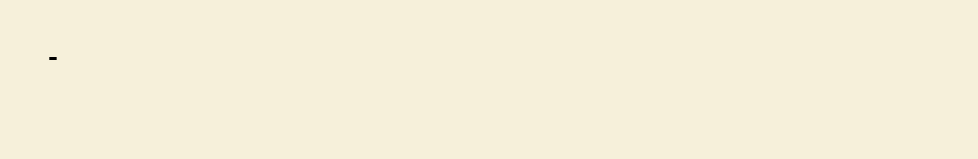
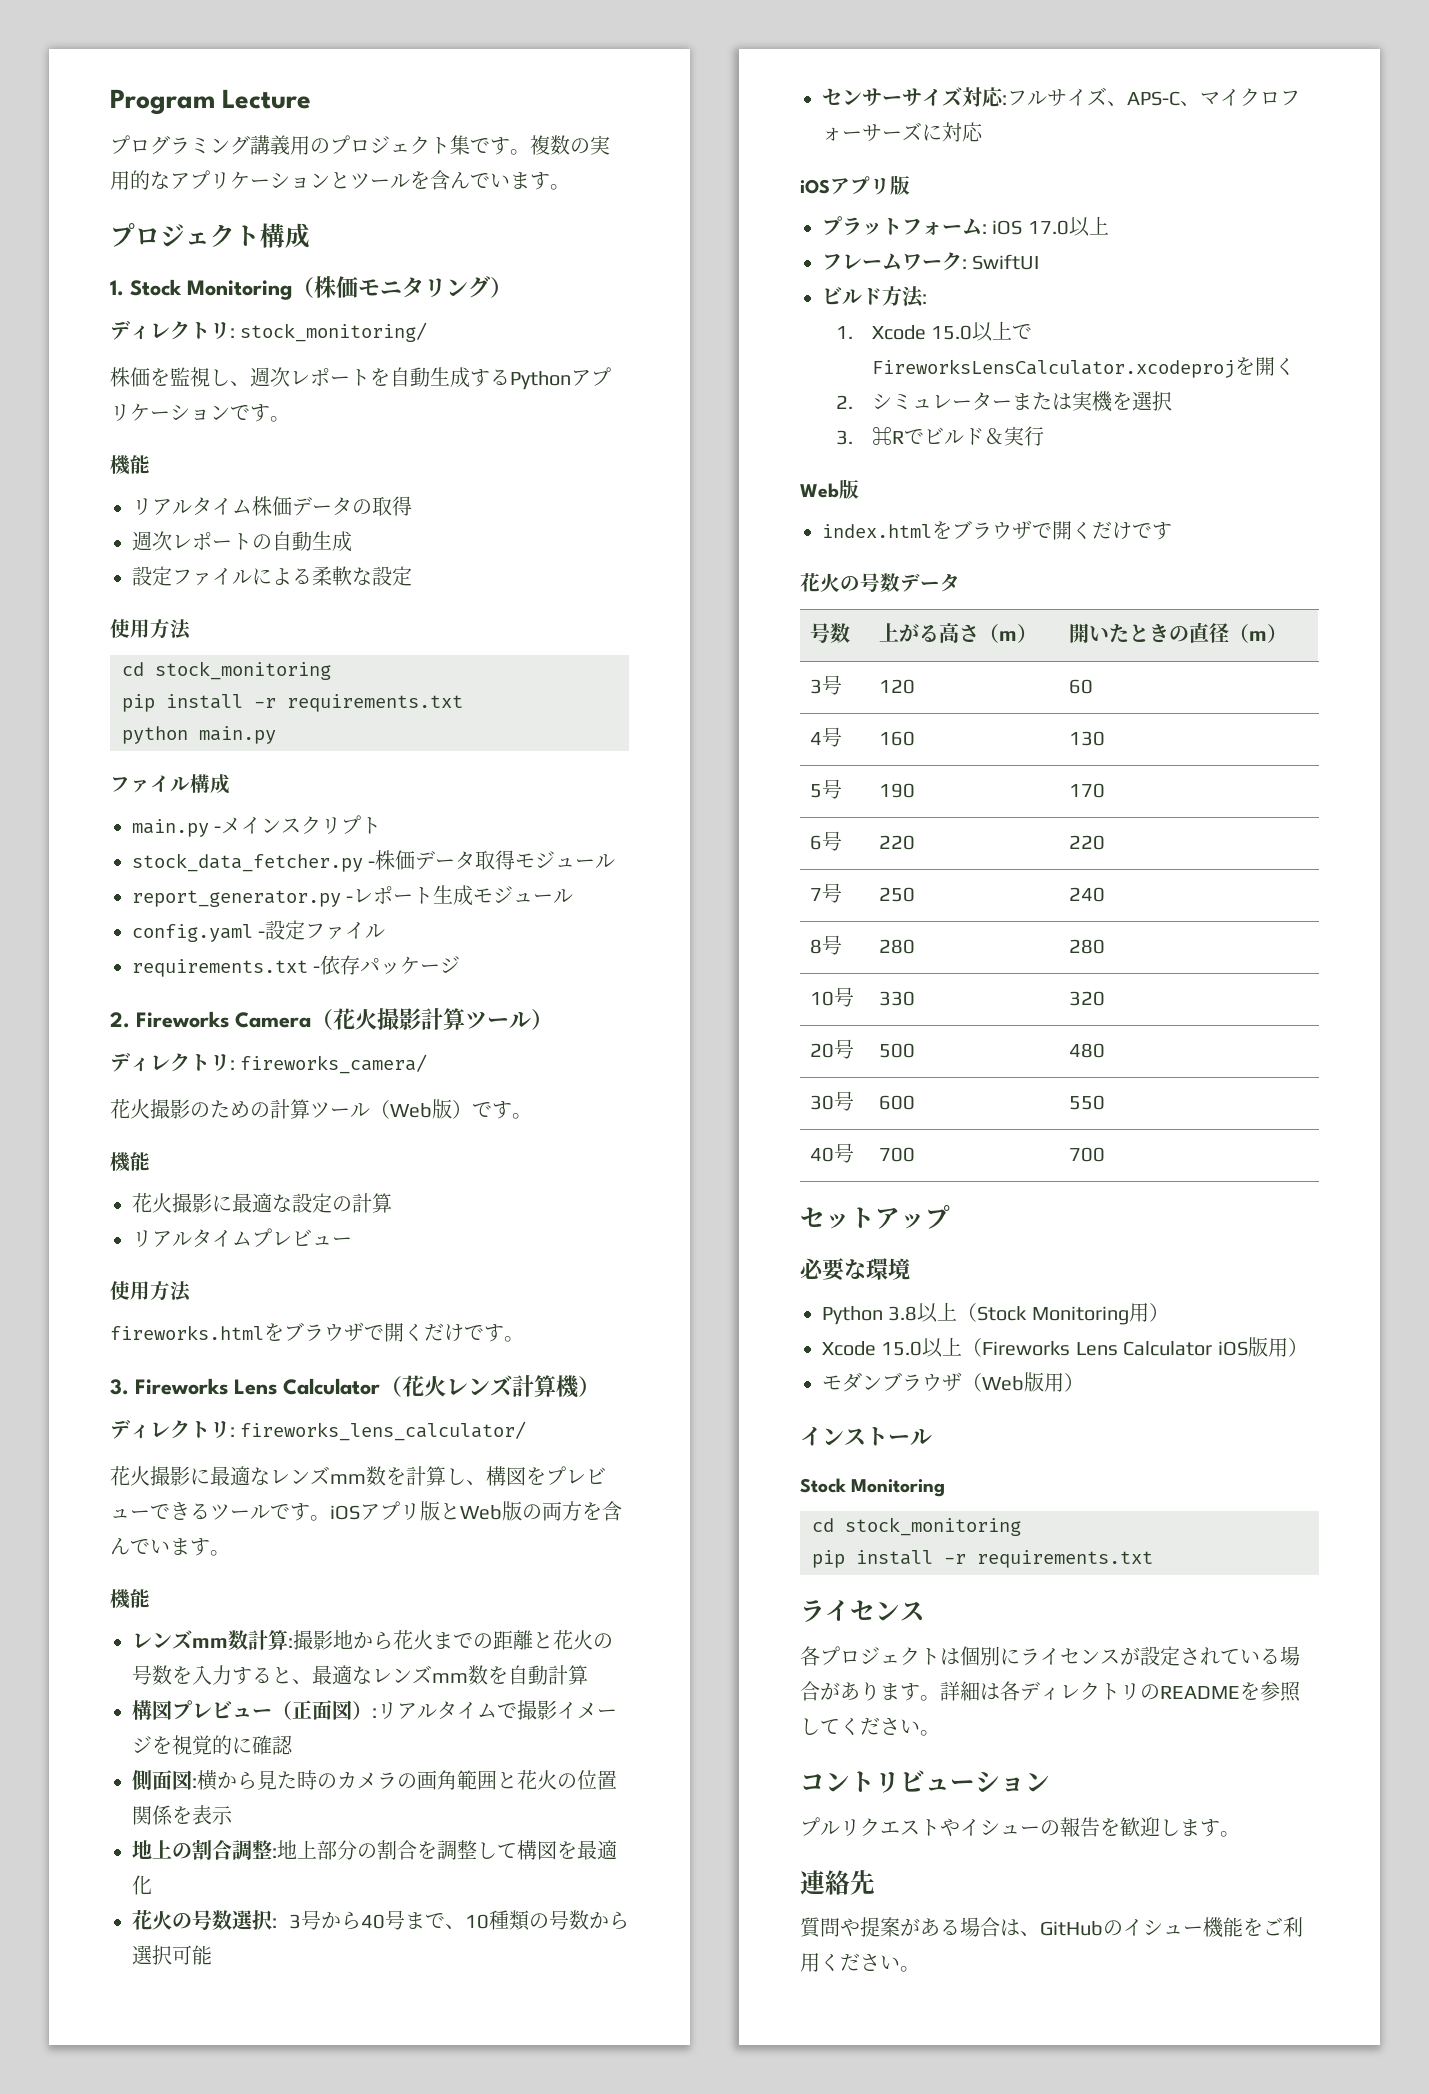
[48,57,58,66] - -> [110,89,312,115] [110,135,610,155] [110,170,570,190] [110,223,310,248] [110,276,512,300] [110,320,428,342] [110,367,611,390] [110,403,290,422] [110,455,150,475] [132,496,412,516] [132,531,352,552] [132,566,412,586] [110,619,191,640] [122,661,331,680] [122,694,463,712] [122,726,276,744] [110,774,230,794] [132,815,382,837] [132,850,616,872] [132,885,574,907] [132,920,386,942] [132,955,461,977] [110,1008,553,1030] [110,1052,428,1074] [110,1099,532,1119] [110,1152,150,1172] [132,1193,392,1213] [132,1228,352,1247] [110,1281,191,1302] [110,1322,524,1342] [110,1375,600,1398] [110,1419,527,1441] [110,1466,606,1486] [110,1501,622,1521] [110,1537,230,1556] [110,1589,150,1609] [132,1630,613,1650] [132,1665,588,1685] [132,1700,617,1720] [132,1735,293,1755] [132,1770,617,1791] [132,1805,233,1825] [132,1840,617,1860] [132,1875,152,1895] [132,1909,629,1931] [132,1945,212,1965] [822,87,1300,107] [822,122,983,142] [800,175,910,195] [822,216,1109,237] [822,252,1040,271] [822,286,927,308] [835,321,1033,342] [871,357,1295,378] [835,391,1172,412] [835,426,1044,446] [800,479,859,499] [822,520,1172,540] [800,573,960,592] [809,623,850,643] [878,623,1037,643] [1068,622,1287,643] [809,675,842,695] [878,679,915,694] [1068,679,1093,694] [809,727,842,747] [878,731,915,746] [1068,731,1105,746] [809,779,842,799] [878,783,915,798] [1068,783,1105,798] [809,831,842,851] [878,835,915,850] [1068,835,1105,850] [809,883,842,903] [878,887,915,902] [1068,887,1105,902] [809,935,842,955] [878,939,915,954] [1068,939,1105,954] [809,987,854,1007] [878,991,915,1006] [1068,991,1105,1006] [809,1039,854,1059] [878,1043,915,1058] [1068,1043,1105,1058] [809,1091,854,1111] [878,1095,915,1110] [1068,1095,1105,1110] [809,1143,854,1163] [878,1147,915,1162] [1068,1147,1105,1162] [800,1205,950,1229] [800,1258,910,1281] [822,1302,1169,1325] [822,1337,1308,1358] [822,1372,1084,1392] [800,1426,932,1446] [800,1478,946,1497] [812,1517,1021,1536] [812,1550,1153,1568] [800,1600,925,1622] [800,1646,1300,1666] [800,1681,1301,1702] [800,1717,940,1736] [800,1770,1050,1793] [800,1817,1240,1837] [800,1870,875,1895] [800,1917,1303,1938] [800,1953,920,1972] Program Lecture // プログラミング講義用のプロジェクト集です。複数の実用的なアプリケーションとツールを含んでいます。 // プロジェクト構成 // 1. Stock Monitoring（株価モニタリング） // ディレクトリ: stock_monitoring/ // 株価を監視し、週次レポートを自動生成するPythonアプリケーションです。 // 機能 // リアルタイム株価データの取得 // 週次レポートの自動生成 // 設定ファイルによる柔軟な設定 // 使用方法 // cd stock_monitoring // pip install -r requirements.txt // python main.py // ファイル構成 // main.py -メインスクリプト // stock_data_fetcher.py -株価データ取得モジュール // report_generator.py -レポート生成モジュール // config.yaml -設定ファイル // requirements.txt -依存パッケージ // 2. Fireworks Camera（花火撮影計算ツール） // ディレクトリ: fireworks_camera/ // 花火撮影のための計算ツール（Web版）です。 // 機能 // 花火撮影に最適な設定の計算 // リアルタイムプレビュー // 使用方法 // fireworks.htmlをブラウザで開くだけです。 // 3. Fireworks Lens Calculator（花火レンズ計算機） // ディレクトリ: fireworks_lens_calculator/ // 花火撮影に最適なレンズmm数を計算し、構図をプレビューできるツールです。iOSアプリ版とWeb版の両方を含んでいます。 // 機能 // レンズmm数計算:撮影地から花火までの距離と花火の号数を入力すると、最適なレンズmm数を自動計算 // 構図プレビュー（正面図）:リアルタイムで撮影イメージを視覚的に確認 // 側面図:横から見た時のカメラの画角範囲と花火の位置関係を表示 // 地上の割合調整:地上部分の割合を調整して構図を最適化 // 花火の号数選択: 3号から40号まで、10種類の号数から選択可能 // センサーサイズ対応:フルサイズ、APS-C、マイクロフォーサーズに対応 // iOSアプリ版 // プラットフォーム: iOS 17.0以上 // フレームワーク: SwiftUI // ビルド方法: // 1. Xcode 15.0以上でFireworksLensCalculator.xcodeprojを開く // 2.シミュレーターまたは実機を選択 // 3. ⌘Rでビルド＆実行 // Web版 // index.htmlをブラウザで開くだけです // 花火の号数データ // 号数 | 上がる高さ（m） | 開いたときの直径（m） // 3号 | 120 | 60 // 4号 | 160 | 130 // 5号 | 190 | 170 // 6号 | 220 | 220 // 7号 | 250 | 240 // 8号 | 280 | 280 // 10号 | 330 | 320 // 20号 | 500 | 480 // 30号 | 600 | 550 // 40号 | 700 | 700 // セットアップ // 必要な環境 // Python 3.8以上（Stock Monitoring用） // Xcode 15.0以上（Fireworks Lens Calculator iOS版用） // モダンブラウザ（Web版用） // インストール // Stock Monitoring // cd stock_monitoring // pip install -r requirements.txt // ライセンス // 各プロジェクトは個別にライセンスが設定されている場合があります。詳細は各ディレクトリのREADMEを参照してください。 // コントリビューション // プルリクエストやイシューの報告を歓迎します。 // 連絡先 // 質問や提案がある場合は、GitHubのイシュー機能をご利用ください。

